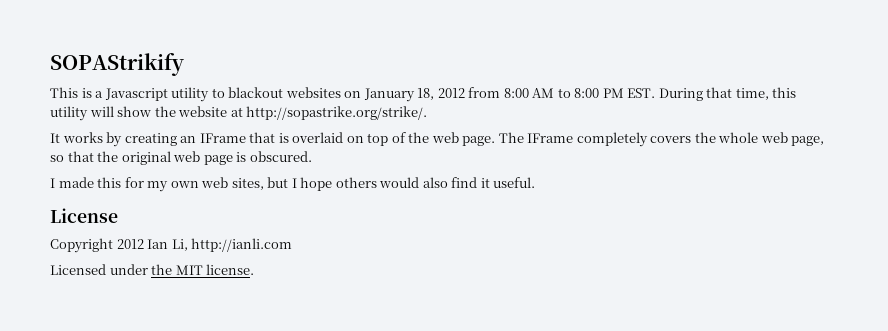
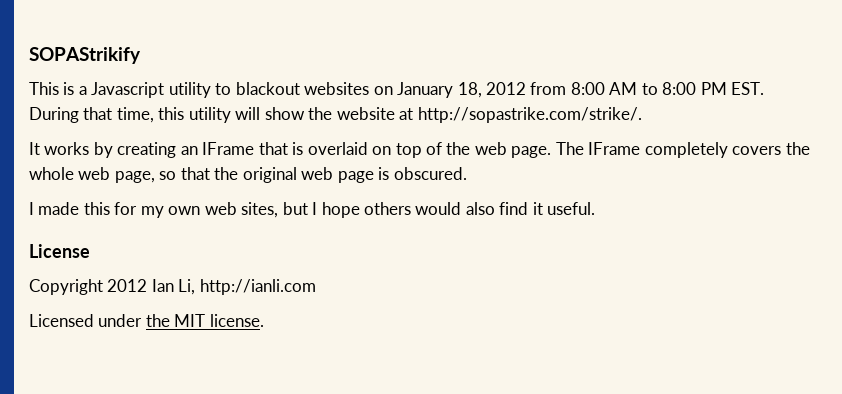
[246,106,428,120] http://sopastrike.org/strike/. -> [417,107,642,123] http://sopastrike.com/strike/.

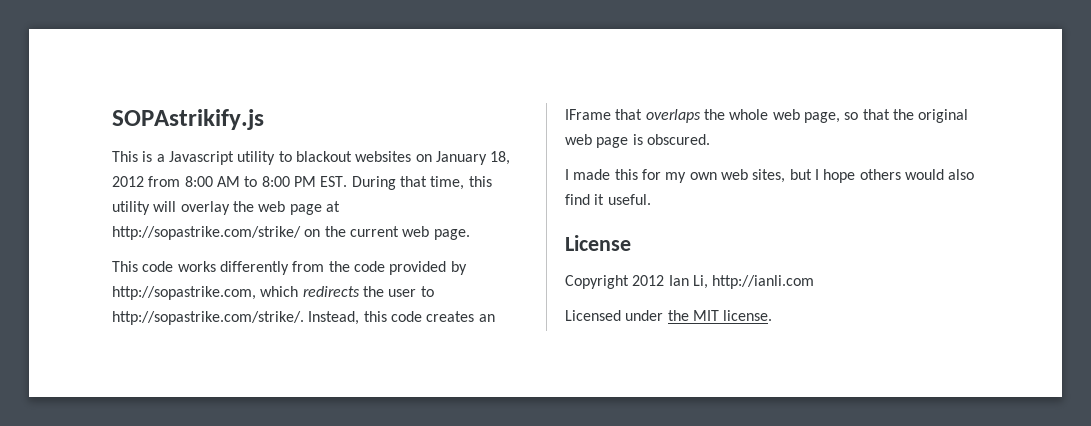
[29,47,141,64] SOPAStrikify -> [112,109,264,130] SOPAstrikify.js
[264,107,642,123] [29,142,782,158] show the website at http://sopastrike.com/strike/. // It works by creating an IFrame that is overlaid on top of the web page. The IFrame completely covers -> [180,201,340,215] [112,226,470,240] [112,261,467,275] [112,286,434,300] [112,311,495,325] [565,109,701,123] overlay the web page at http://sopastrike.com/strike/ on the current web page. // This code works differently from the code provided by http://sopastrike.com, which redirects the user to http://sopastrike.com/strike/. Instead, this code creates an IFrame that overlaps

